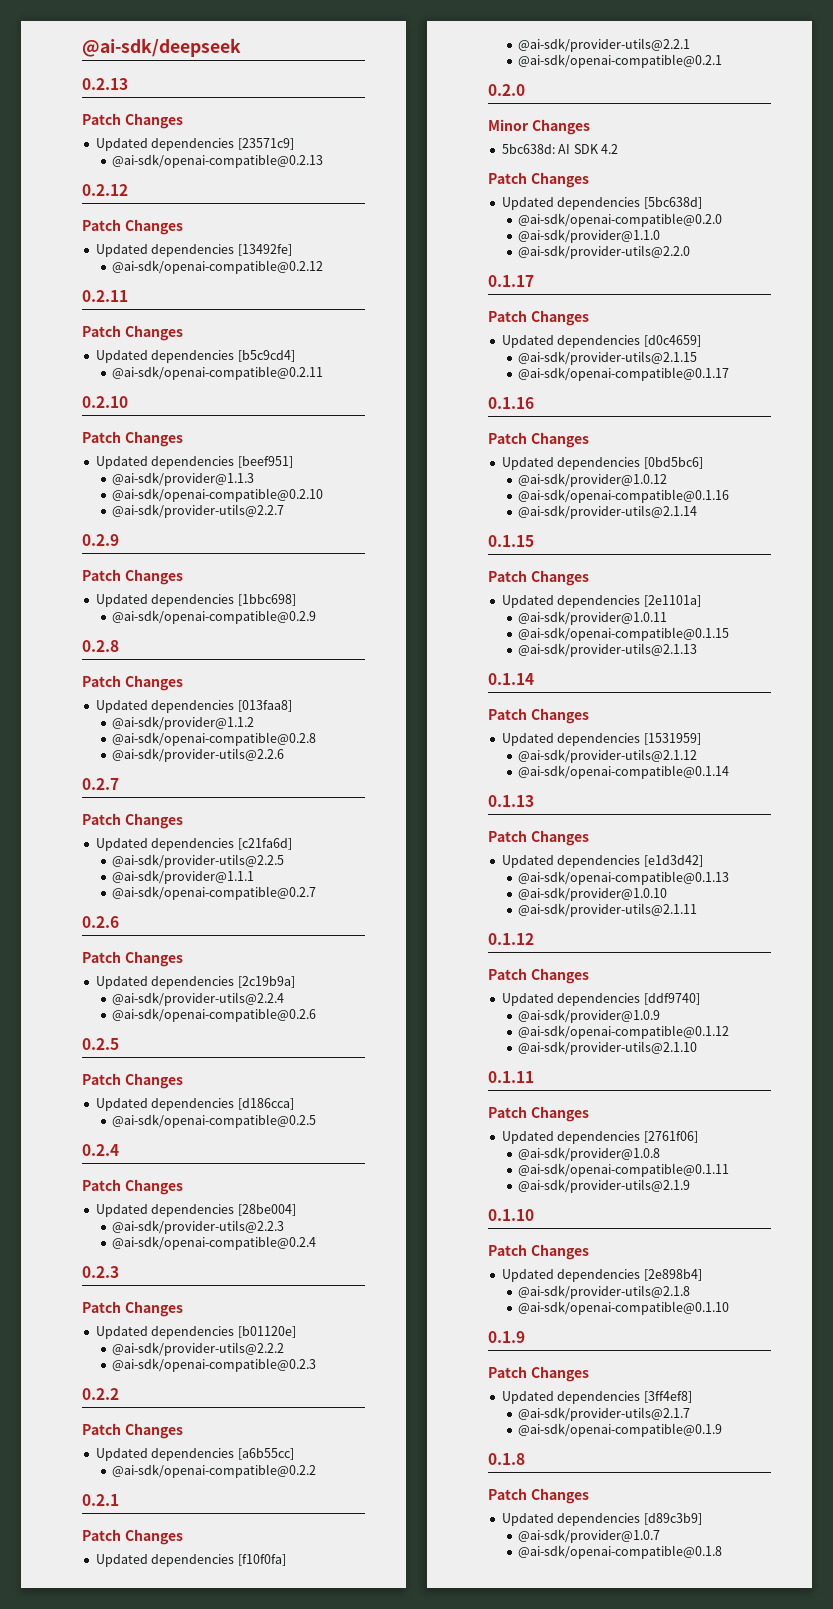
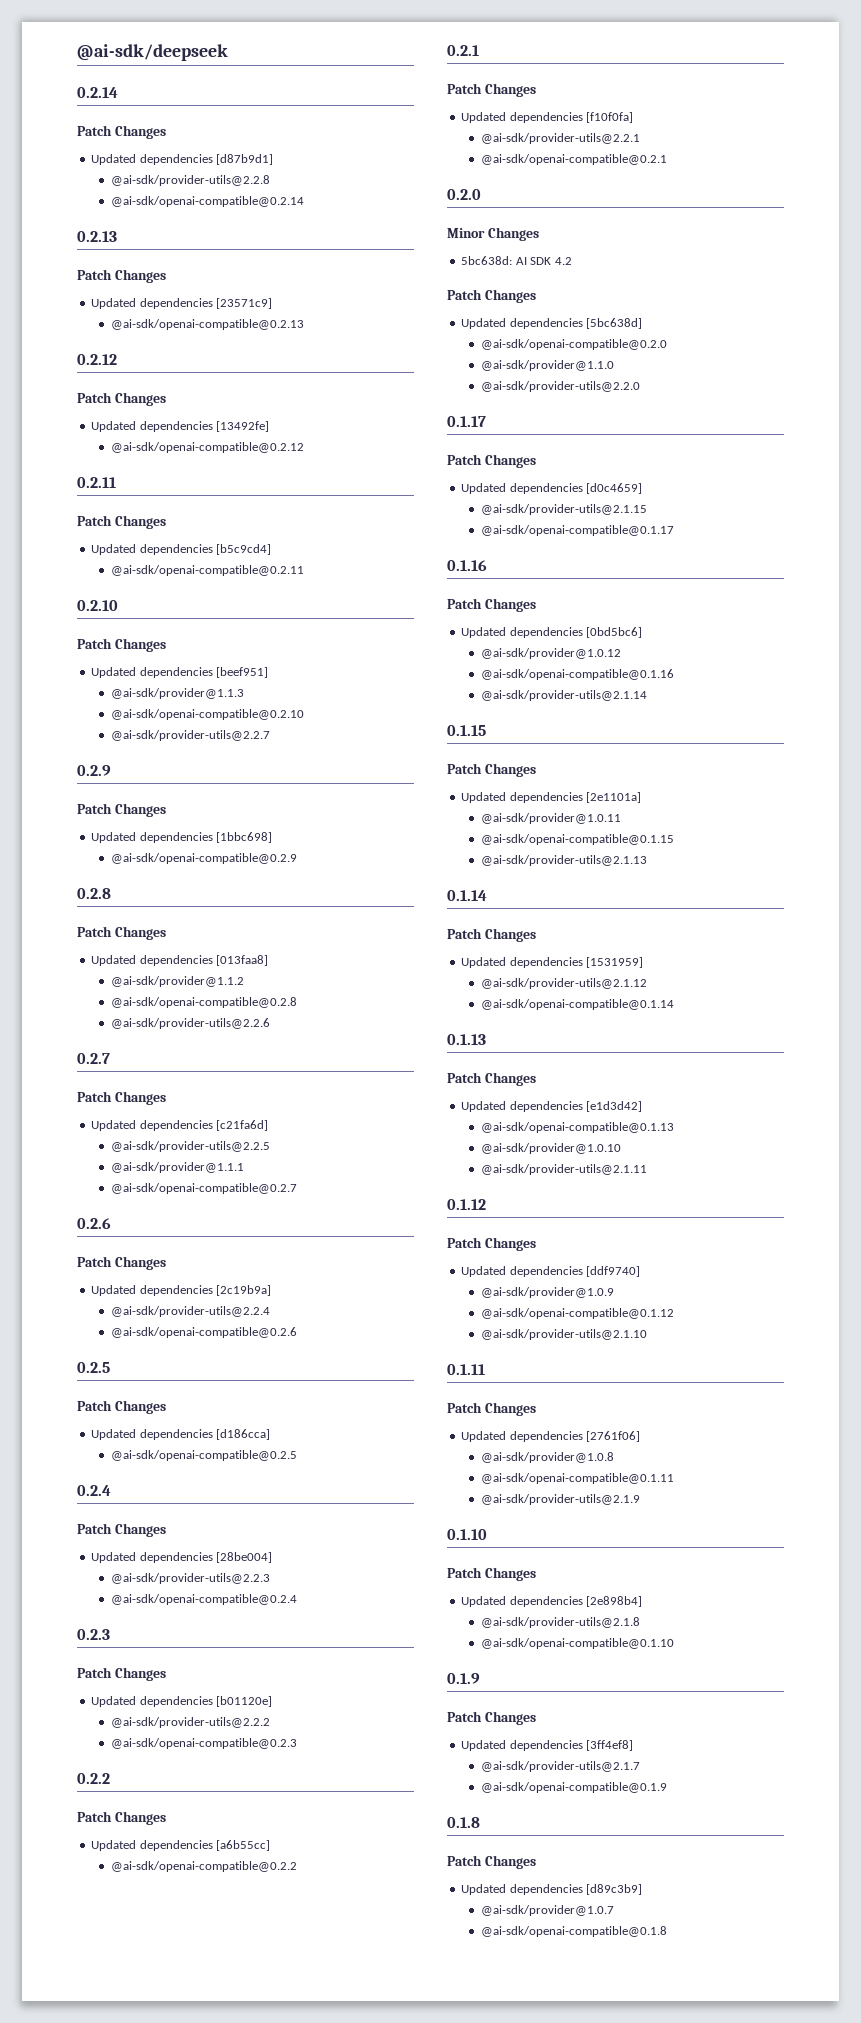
(241, 47) none -> [77,87,118,98] [77,125,166,139] [91,154,274,165] [110,175,270,186] [110,196,304,207] // 0.2.14 // Patch Changes // Updated dependencies [d87b9d1] // @ai-sdk/provider-utils@2.2.8 // @ai-sdk/openai-compatible@0.2.14

